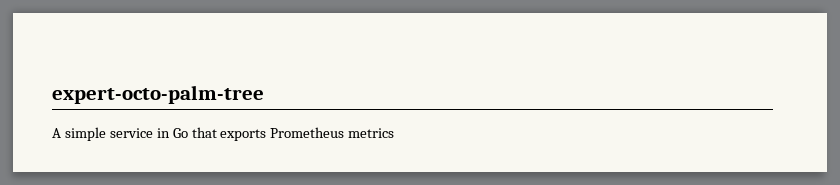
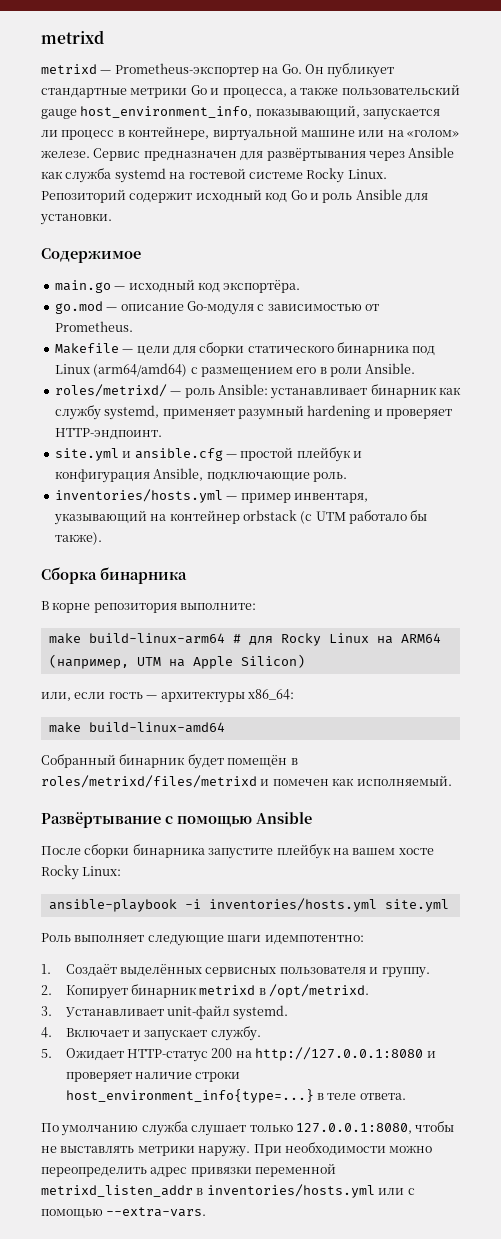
[52,85,264,104] [52,127,395,141] expert-octo-palm-tree // A simple service in Go that exports Prometheus metrics -> [41,30,104,44] [41,63,395,78] [41,84,460,98] [41,105,441,120] [41,126,459,141] [41,147,455,161] [41,168,387,183] [41,189,428,203] [40,213,112,225] [41,248,141,263] [54,279,301,293] [54,301,379,315] [54,321,133,332] [54,342,436,356] [54,363,416,377] [54,384,461,399] [54,405,452,420] [54,428,162,440] [54,447,362,462] [54,468,347,483] [54,489,368,503] [53,510,428,525] [54,532,102,545] [41,567,187,584] [41,601,257,613] [48,633,441,646] [48,654,305,669] [41,689,294,703] [48,722,225,733] [41,754,298,769] [41,775,452,788] [41,812,312,828] [41,844,434,859] [41,865,122,880] [48,898,449,912] [41,933,364,946] [41,964,430,978] [41,984,370,999] [41,1005,289,1020] [41,1026,261,1041] [41,1047,436,1062] [65,1071,241,1082] [65,1089,406,1103] [41,1121,455,1136] [41,1142,433,1157] [41,1163,337,1177] [41,1184,415,1198] [41,1207,207,1219] metrixd // metrixd — Prometheus-экспортер на Go. Он публикует стандартные метрики Go и процесса, а также пользовательский gauge host_environment_info, показывающий, запускается ли процесс в контейнере, виртуальной машине или на «голом» железе. Сервис предназначен для развёртывания через Ansible как служба systemd на гостевой системе Rocky Linux. Репозиторий содержит исходный код Go и роль Ansible для установки. // Содержимое // main.go — исходный код экспортёра. // go.mod — описание Go-модуля с зависимостью от Prometheus. // Makefile — цели для сборки статического бинарника под Linux (arm64/amd64) с размещением его в роли Ansible. // roles/metrixd/ — роль Ansible: устанавливает бинарник как службу systemd, применяет разумный hardening и проверяет HTTP-эндпоинт. // site.yml и ansible.cfg — простой плейбук и конфигурация Ansible, подключающие роль. // inventories/hosts.yml — пример инвентаря, указывающий на контейнер orbstack (с UTM работало бы также). // Сборка бинарника // В корне репозитория выполните: // make build-linux-arm64 # для Rocky Linux на ARM64 (например, UTM на Apple Silicon) // или, если гость — архитектуры x86_64: // make build-linux-amd64 // Собранный бинарник будет помещён в roles/metrixd/files/metrixd и помечен как исполняемый. // Развёртывание с помощью Ansible // После сборки бинарника запустите плейбук на вашем хосте Rocky Linux: // ansible-playbook -i inventories/hosts.yml site.yml // Роль выполняет следующие шаги идемпотентно: // 1. Создаёт выделённых сервисных пользователя и группу. // 2. Копирует бинарник metrixd в /opt/metrixd. // 3. Устанавливает unit-файл systemd. // 4. Включает и запускает службу. // 5. Ожидает HTTP-статус 200 на http://127.0.0.1:8080 и проверяет наличие строки host_environment_info{type=...} в теле ответа. // По умолчанию служба слушает только 127.0.0.1:8080, чтобы не выставлять метрики наружу. При необходимости можно переопределить адрес привязки переменной metrixd_listen_addr в inventories/hosts.yml или с помощью --extra-vars.

